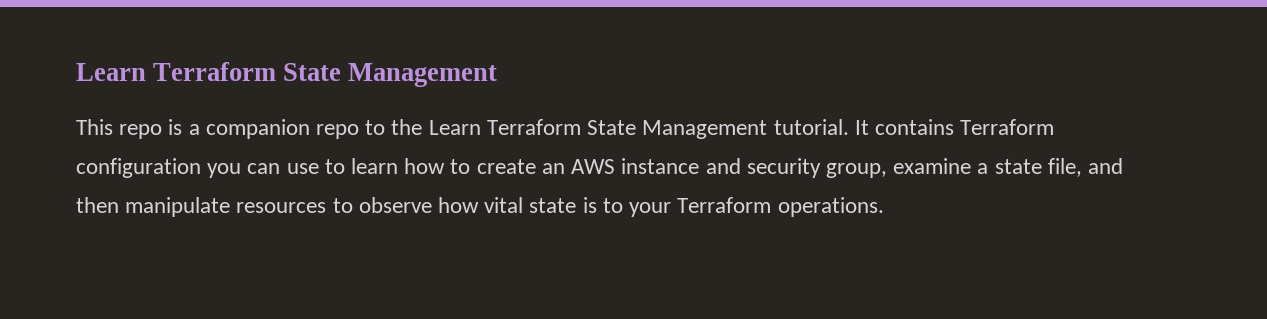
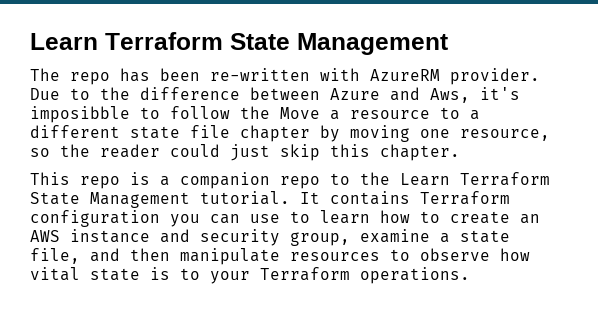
[76,62,498,87] Learn Terraform State Management -> [30,32,448,55] [30,68,540,85] [30,87,520,103] [30,106,480,123] [30,125,550,142] [30,144,460,161] Learn Terraform State Management // The repo has been re-written with AzureRM provider. Due to the difference between Azure and Aws, it's imposibble to follow the Move a resource to a different state file chapter by moving one resource, so the reader could just skip this chapter.

